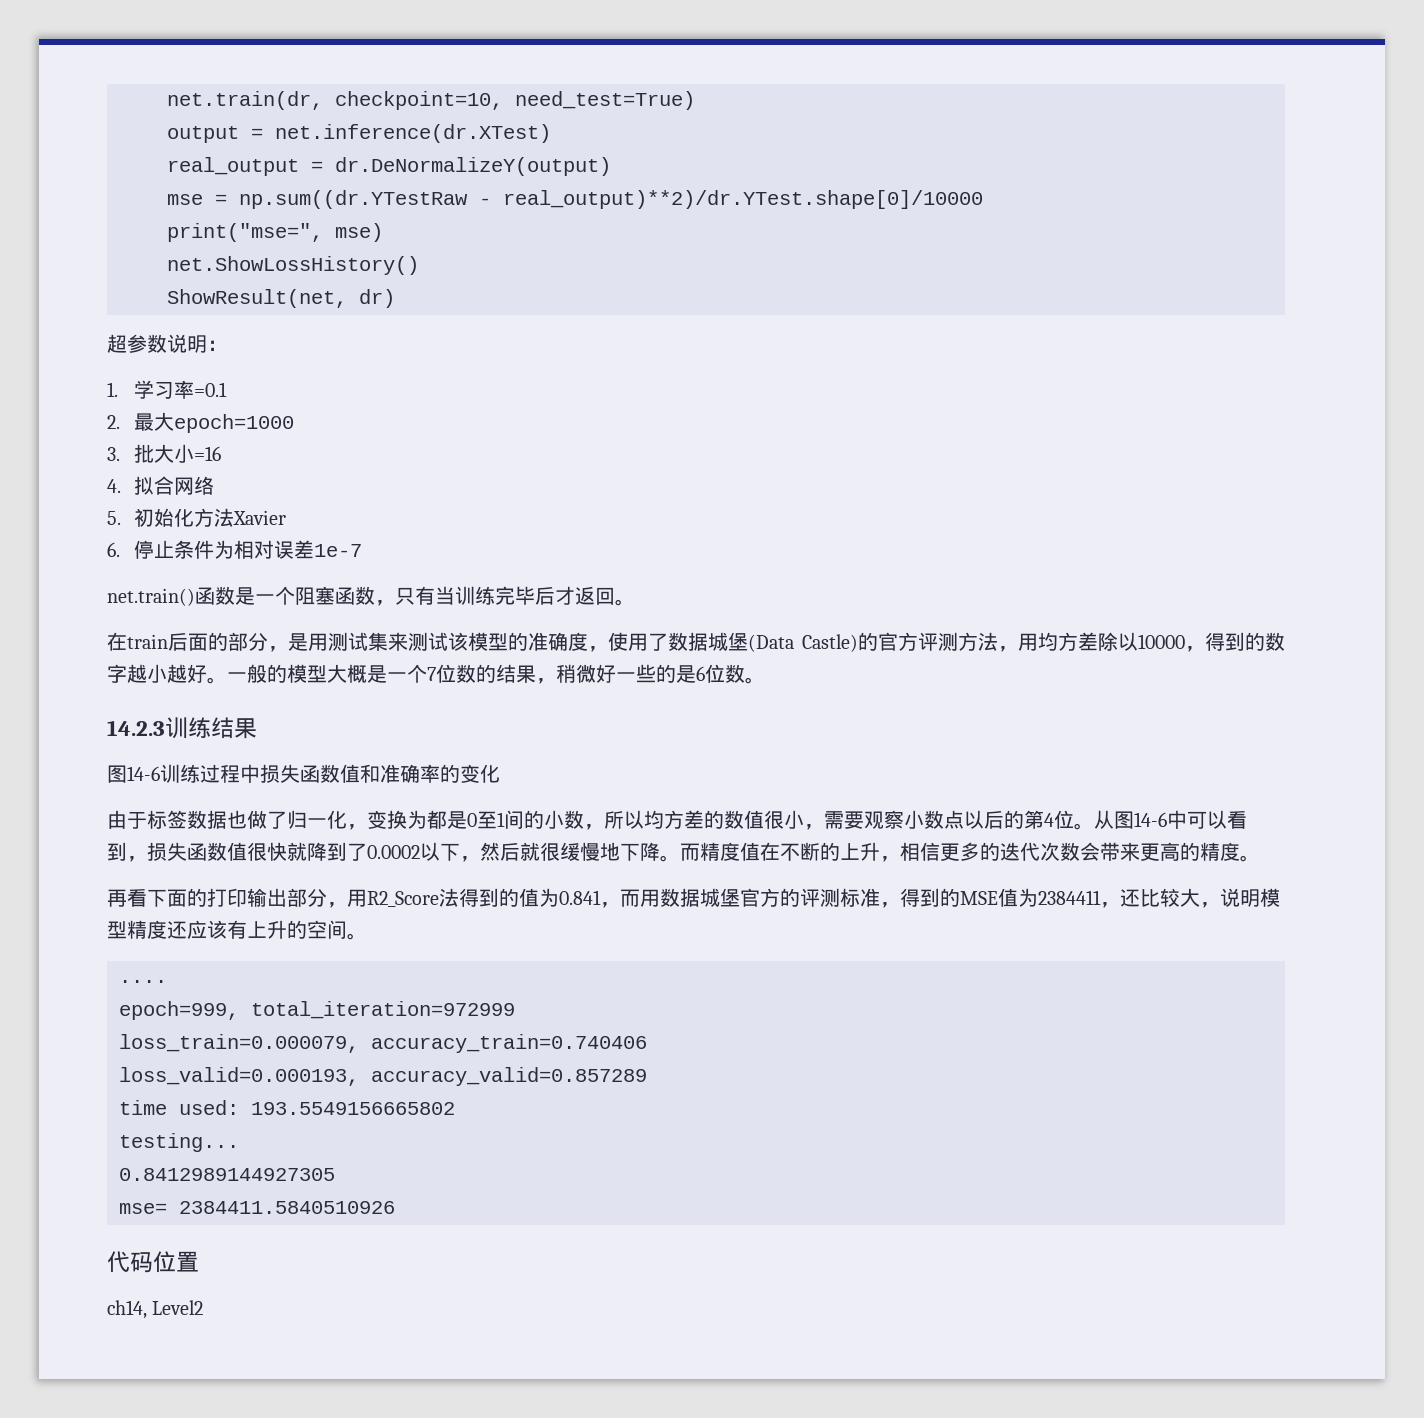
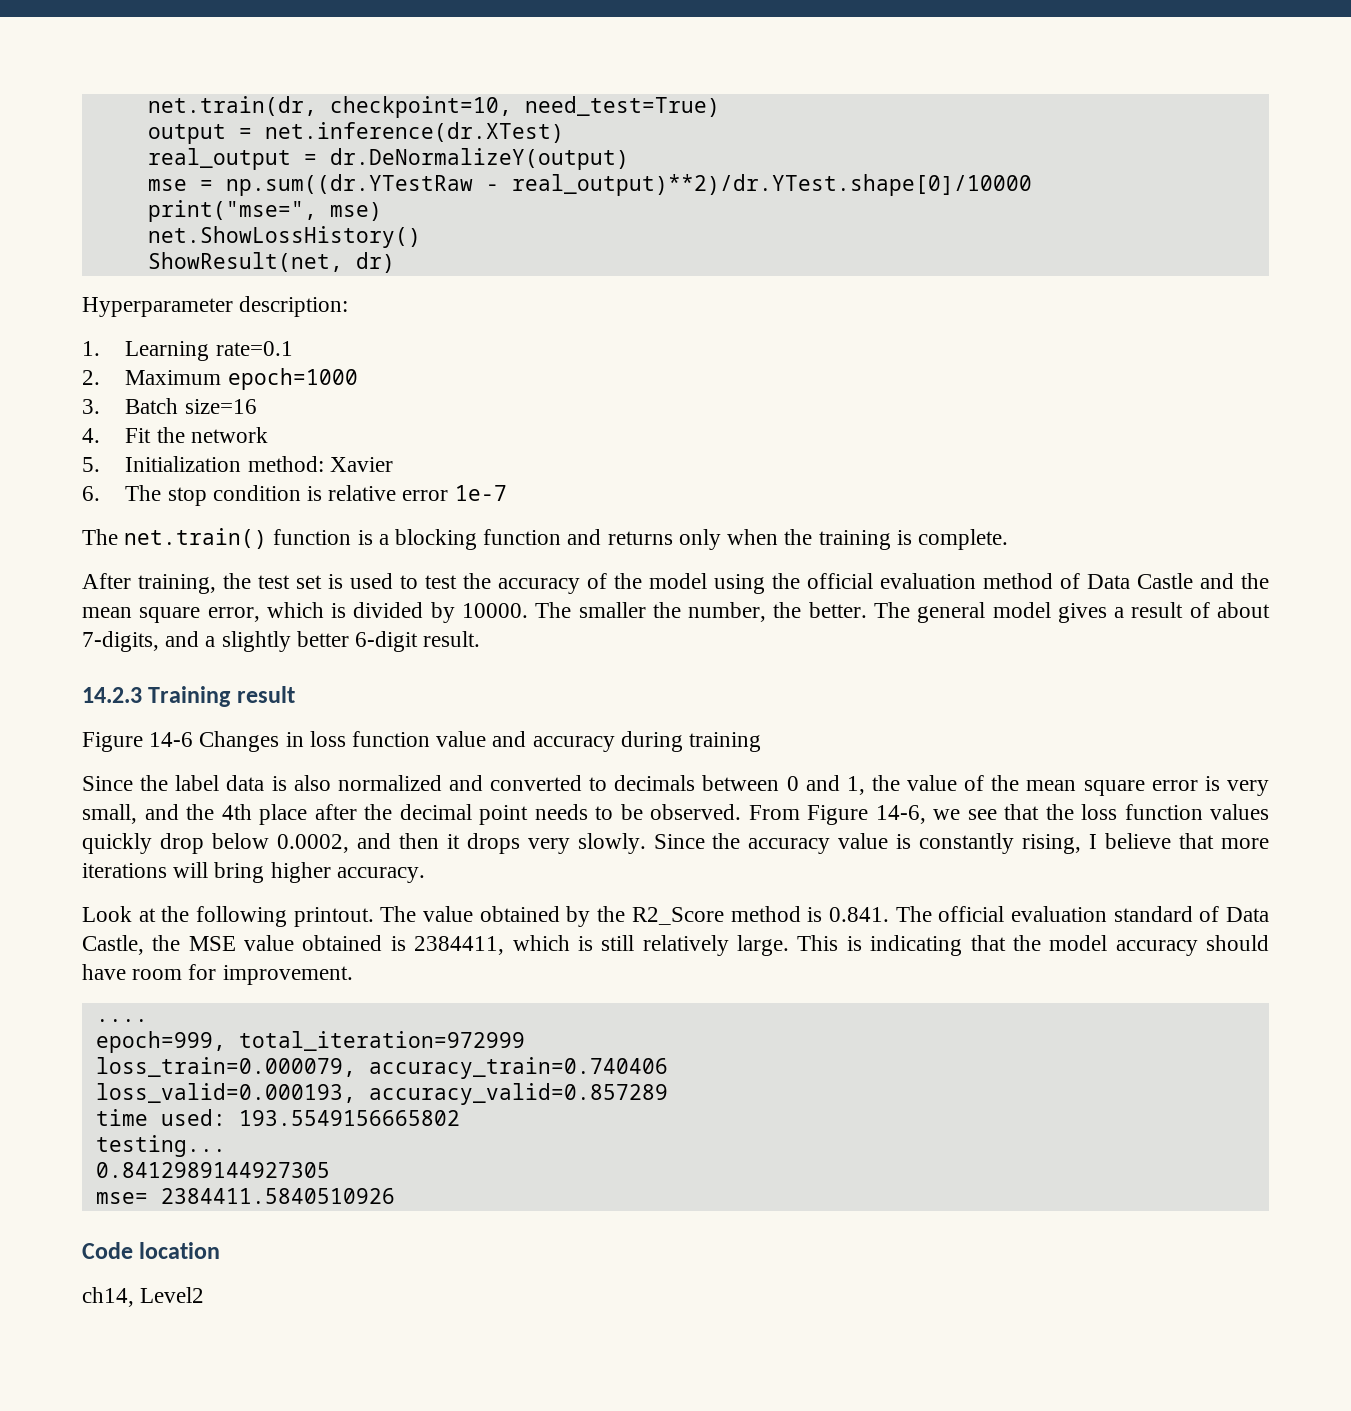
[107,334,227,353] 超参数说明： -> [82,296,349,317] Hyperparameter description:
[133,380,227,399] 学习率=0.1 -> [125,341,293,361] Learning rate=0.1
[133,412,174,431] 最大 -> [125,370,222,385] Maximum
[133,444,221,463] 批大小=16 -> [125,398,257,414] Batch size=16
[133,476,214,495] 拟合网络 -> [125,427,268,443] Fit the network
[133,508,234,527] 初始化方法 -> [125,456,324,472] Initialization method:
[133,540,362,559] [107,586,635,606] [107,632,1285,652] [107,664,765,684] [107,717,257,739] [107,764,500,783] [107,810,1247,830] [107,842,1260,862] [107,888,1280,908] [107,920,367,940] 停止条件为相对误差1e-7 // net.train()函数是一个阻塞函数，只有当训练完毕后才返回。 // 在train后面的部分，是用测试集来测试该模型的准确度，使用了数据城堡(Data Castle)的官方评测方法，用均方差除以10000，得到的数字越小越好。一般的模型大概是一个7位数的结果，稍微好一些的是6位数。 // 14.2.3训练结果 // 图14-6训练过程中损失函数值和准确率的变化 // 由于标签数据也做了归一化，变换为都是0至1间的小数，所以均方差的数值很小，需要观察小数点以后的第4位。从图14-6中可以看到，损失函数值很快就降到了0.0002以下，然后就很缓慢地下降。而精度值在不断的上升，相信更多的迭代次数会带来更高的精度。 // 再看下面的打印输出部分，用R2_Score法得到的值为0.841，而用数据城堡官方的评测标准，得到的MSE值为2384411，还比较大，说明模型精度还应该有上升的空间。 -> [125,485,507,506] [82,528,1008,550] [82,573,1269,594] [82,602,1270,623] [82,631,481,652] [82,686,295,707] [82,731,762,752] [82,775,1270,796] [82,804,1269,825] [82,833,1270,854] [82,862,425,883] [82,906,1270,927] [82,935,1269,956] [82,964,353,985] The stop condition is relative error 1e-7 // The net.train() function is a blocking function and returns only when the training is complete. // After training, the test set is used to test the accuracy of the model using the official evaluation method of Data Castle and the mean square error, which is divided by 10000. The smaller the number, the better. The general model gives a result of about 7-digits, and a slightly better 6-digit result. // 14.2.3 Training result // Figure 14-6 Changes in loss function value and accuracy during training // Since the label data is also normalized and converted to decimals between 0 and 1, the value of the mean square error is very small, and the 4th place after the decimal point needs to be observed. From Figure 14-6, we see that the loss function values quickly drop below 0.0002, and then it drops very slowly. Since the accuracy value is constantly rising, I believe that more iterations will bring higher accuracy. // Look at the following printout. The value obtained by the R2_Score method is 0.841. The official evaluation standard of Data Castle, the MSE value obtained is 2384411, which is still relatively large. This is indicating that the model accuracy should have room for improvement.
[107,1251,199,1273] 代码位置 -> [82,1242,221,1259] Code location

